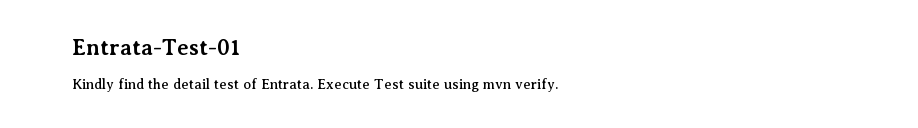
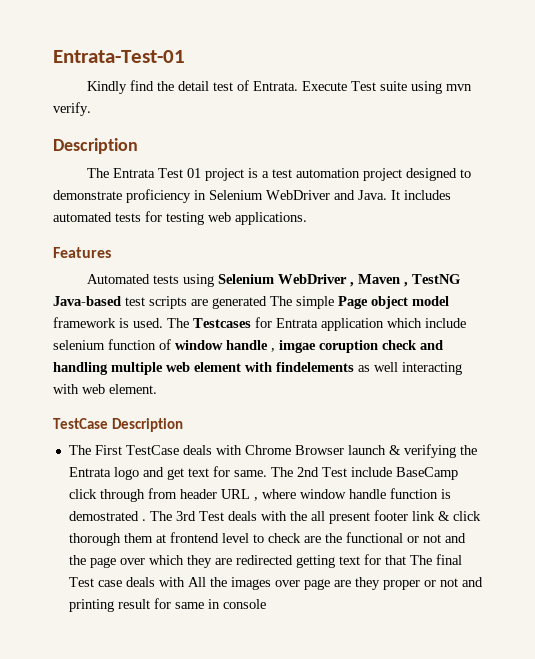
(558, 85) none -> [53,138,138,154] [87,168,472,181] [53,189,451,203] [53,211,307,225] [53,247,111,258] [87,274,461,287] [53,296,449,309] [53,317,466,331] [53,339,443,353] [53,362,462,375] [53,384,157,394] [53,418,183,432] [68,444,477,458] [68,466,458,480] [68,488,451,502] [68,510,481,524] [68,532,466,546] [68,554,462,568] [68,577,483,590] [68,598,266,612] // Description // The Entrata Test 01 project is a test automation project designed to demonstrate proficiency in Selenium WebDriver and Java. It includes automated tests for testing web applications. // Features // Automated tests using Selenium WebDriver , Maven , TestNG Java-based test scripts are generated The simple Page object model framework is used. The Testcases for Entrata application which include selenium function of window handle , imgae coruption check and handling multiple web element with findelements as well interacting with web element. // TestCase Description // The First TestCase deals with Chrome Browser launch & verifying the Entrata logo and get text for same. The 2nd Test include BaseCamp click through from header URL , where window handle function is demostrated . The 3rd Test deals with the all present footer link & click thorough them at frontend level to check are the functional or not and the page over which they are redirected getting text for that The final Test case deals with All the images over page are they proper or not and printing result for same in console

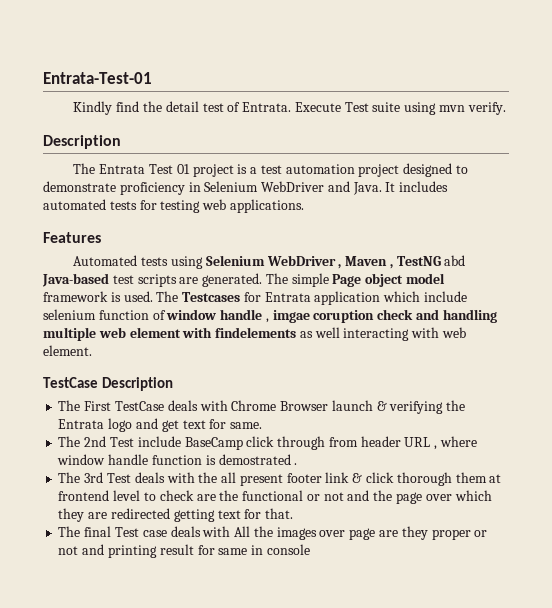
(461, 279) none -> [444,255,466,266] abd
[212,296,267,309] generated -> [202,273,263,287] generated.
(267, 473) none -> (263, 425) //
(146, 520) none -> (298, 464) //
[384,555,406,565] that -> [265,508,294,519] that. //

